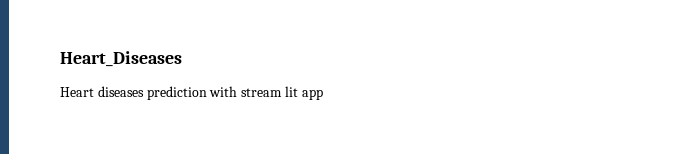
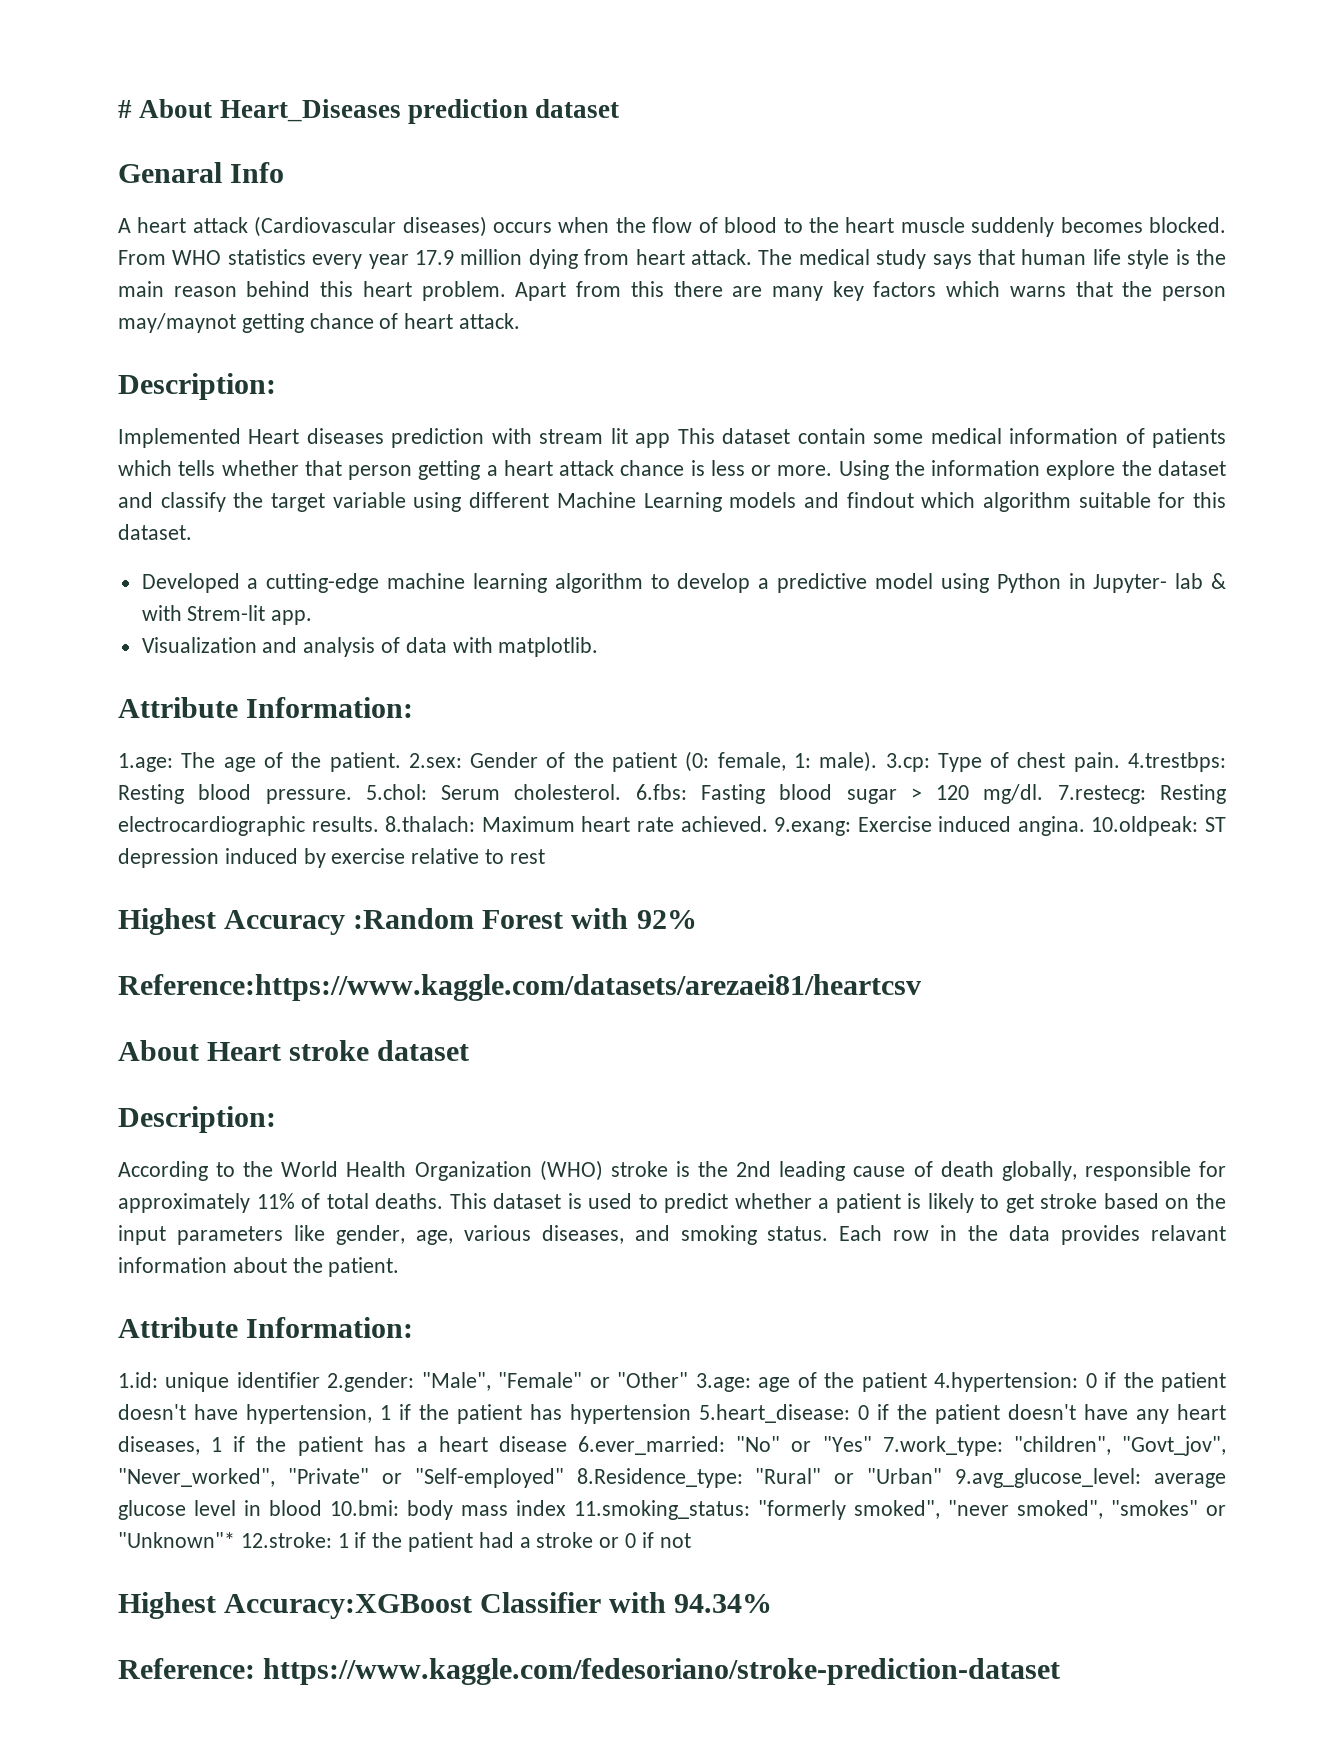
(60, 59) none -> [118,99,213,118] # About
(182, 59) // -> [407,99,620,124] [118,162,285,183] [118,216,1226,237] [118,249,1226,269] [118,281,1226,301] [118,313,521,333] [118,373,276,400] [118,428,241,448] prediction dataset // Genaral Info // A heart attack (Cardiovascular diseases) occurs when the flow of blood to the heart muscle suddenly becomes blocked. From WHO statistics every year 17.9 million dying from heart attack. The medical study says that human life style is the main reason behind this heart problem. Apart from this there are many key factors which warns that the person may/maynot getting chance of heart attack. // Description: // Implemented
(323, 94) none -> [677,428,1226,448] [118,460,1227,480] [118,492,1226,512] [118,524,192,540] [141,573,1226,593] [141,605,313,625] [141,637,599,657] [118,697,414,718] [118,751,1226,772] [118,784,1227,804] [118,816,1227,836] [118,848,545,868] [118,908,697,935] [118,974,921,1001] [118,1040,470,1061] [118,1106,276,1133] [118,1160,1226,1181] [118,1193,1226,1213] [118,1225,1226,1245] [118,1257,400,1277] [118,1317,414,1338] [118,1372,1227,1392] [118,1404,1226,1424] [118,1436,1226,1456] [118,1468,1226,1488] [118,1500,1226,1520] [118,1532,691,1552] [118,1592,773,1619] [118,1658,1061,1685] This dataset contain some medical information of patients which tells whether that person getting a heart attack chance is less or more. Using the information explore the dataset and classify the target variable using different Machine Learning models and findout which algorithm suitable for this dataset. // Developed a cutting-edge machine learning algorithm to develop a predictive model using Python in Jupyter- lab & with Strem-lit app. // Visualization and analysis of data with matplotlib. // Attribute Information: // 1.age: The age of the patient. 2.sex: Gender of the patient (0: female, 1: male). 3.cp: Type of chest pain. 4.trestbps: Resting blood pressure. 5.chol: Serum cholesterol. 6.fbs: Fasting blood sugar > 120 mg/dl. 7.restecg: Resting electrocardiographic results. 8.thalach: Maximum heart rate achieved. 9.exang: Exercise induced angina. 10.oldpeak: ST depression induced by exercise relative to rest // Highest Accuracy :Random Forest with 92% // Reference:https://www.kaggle.com/datasets/arezaei81/heartcsv // About Heart stroke dataset // Description: // According to the World Health Organization (WHO) stroke is the 2nd leading cause of death globally, responsible for approximately 11% of total deaths. This dataset is used to predict whether a patient is likely to get stroke based on the input parameters like gender, age, various diseases, and smoking status. Each row in the data provides relavant information about the patient. // Attribute Information: // 1.id: unique identifier 2.gender: "Male", "Female" or "Other" 3.age: age of the patient 4.hypertension: 0 if the patient doesn't have hypertension, 1 if the patient has hypertension 5.heart_disease: 0 if the patient doesn't have any heart diseases, 1 if the patient has a heart disease 6.ever_married: "No" or "Yes" 7.work_type: "children", "Govt_jov", "Never_worked", "Private" or "Self-employed" 8.Residence_type: "Rural" or "Urban" 9.avg_glucose_level: average glucose level in blood 10.bmi: body mass index 11.smoking_status: "formerly smoked", "never smoked", "smokes" or "Unknown"* 12.stroke: 1 if the patient had a stroke or 0 if not // Highest Accuracy:XGBoost Classifier with 94.34% // Reference: https://www.kaggle.com/fedesoriano/stroke-prediction-dataset

